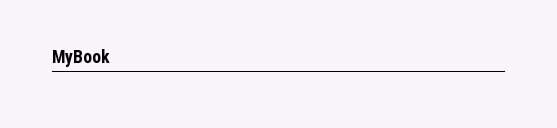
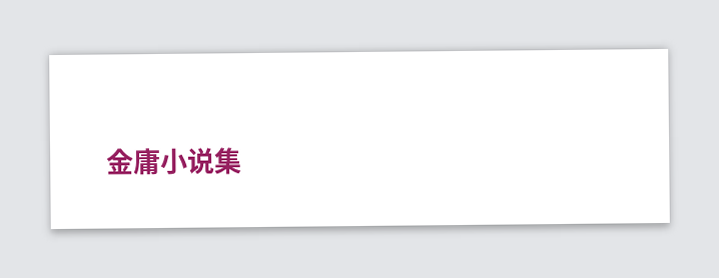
[52,49,110,67] MyBook -> [106,147,242,176] 金庸小说集

